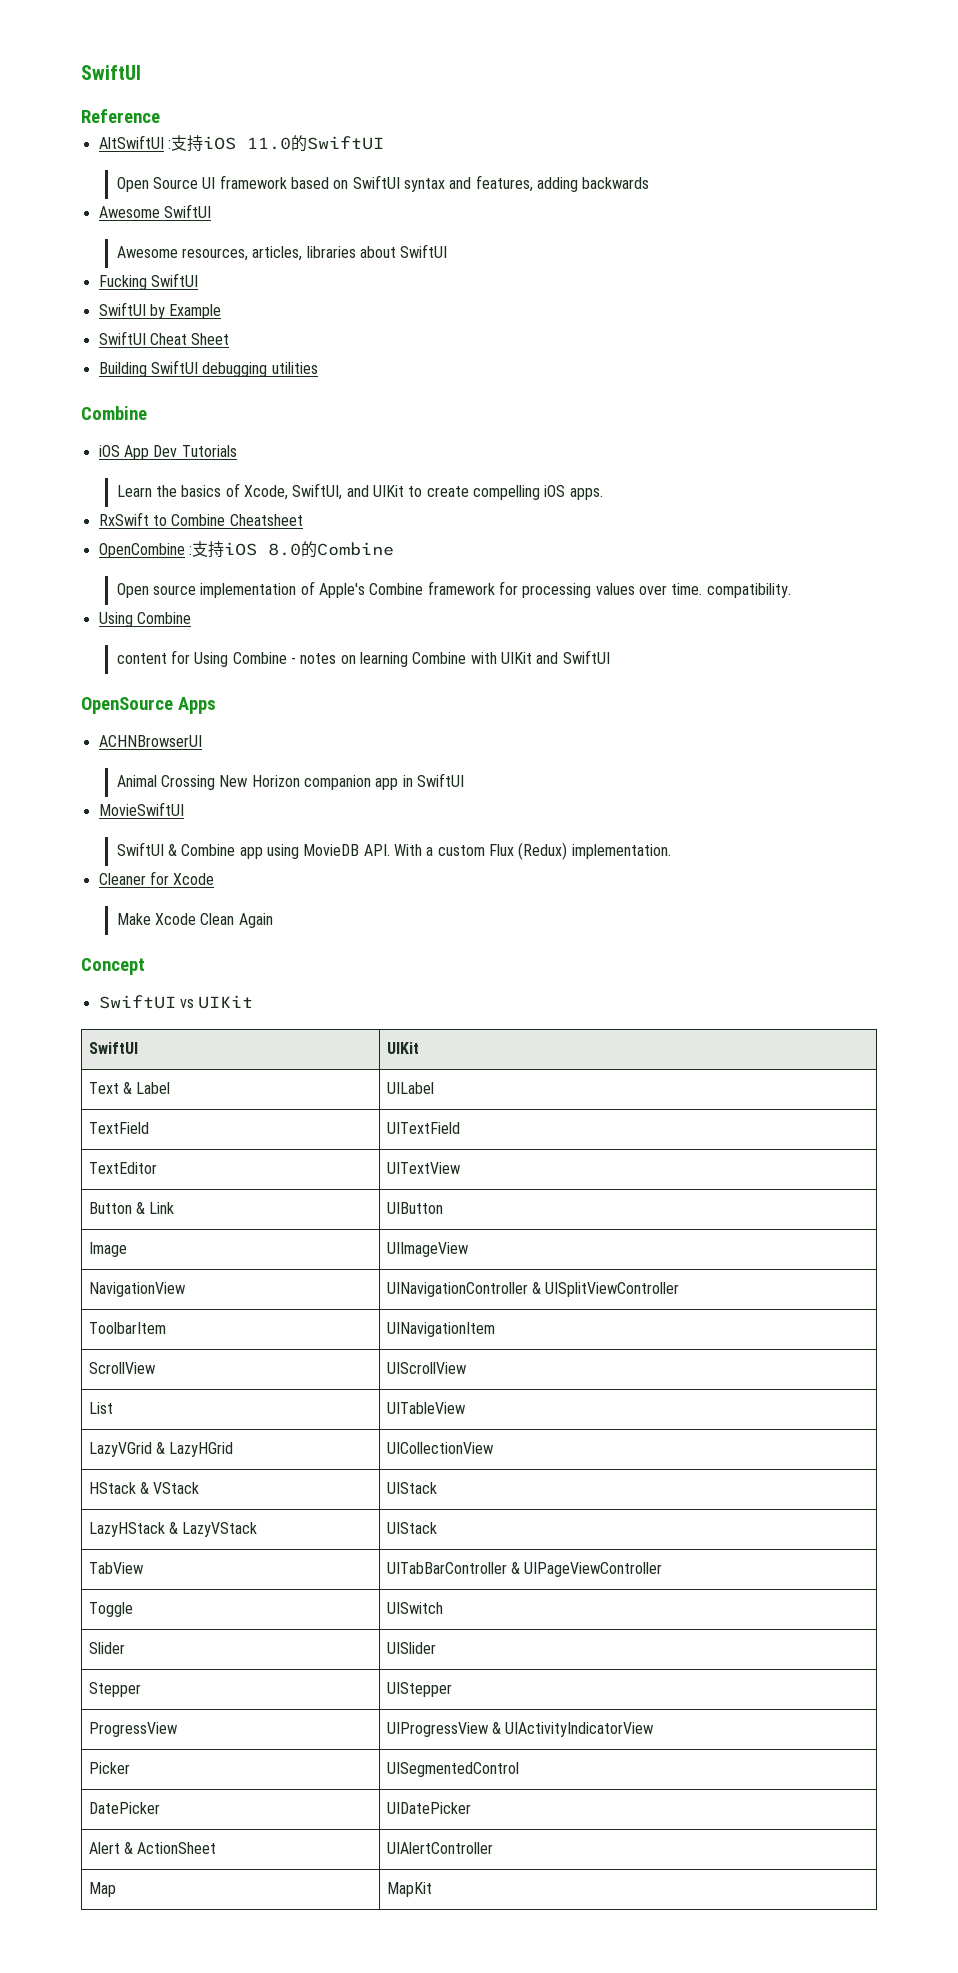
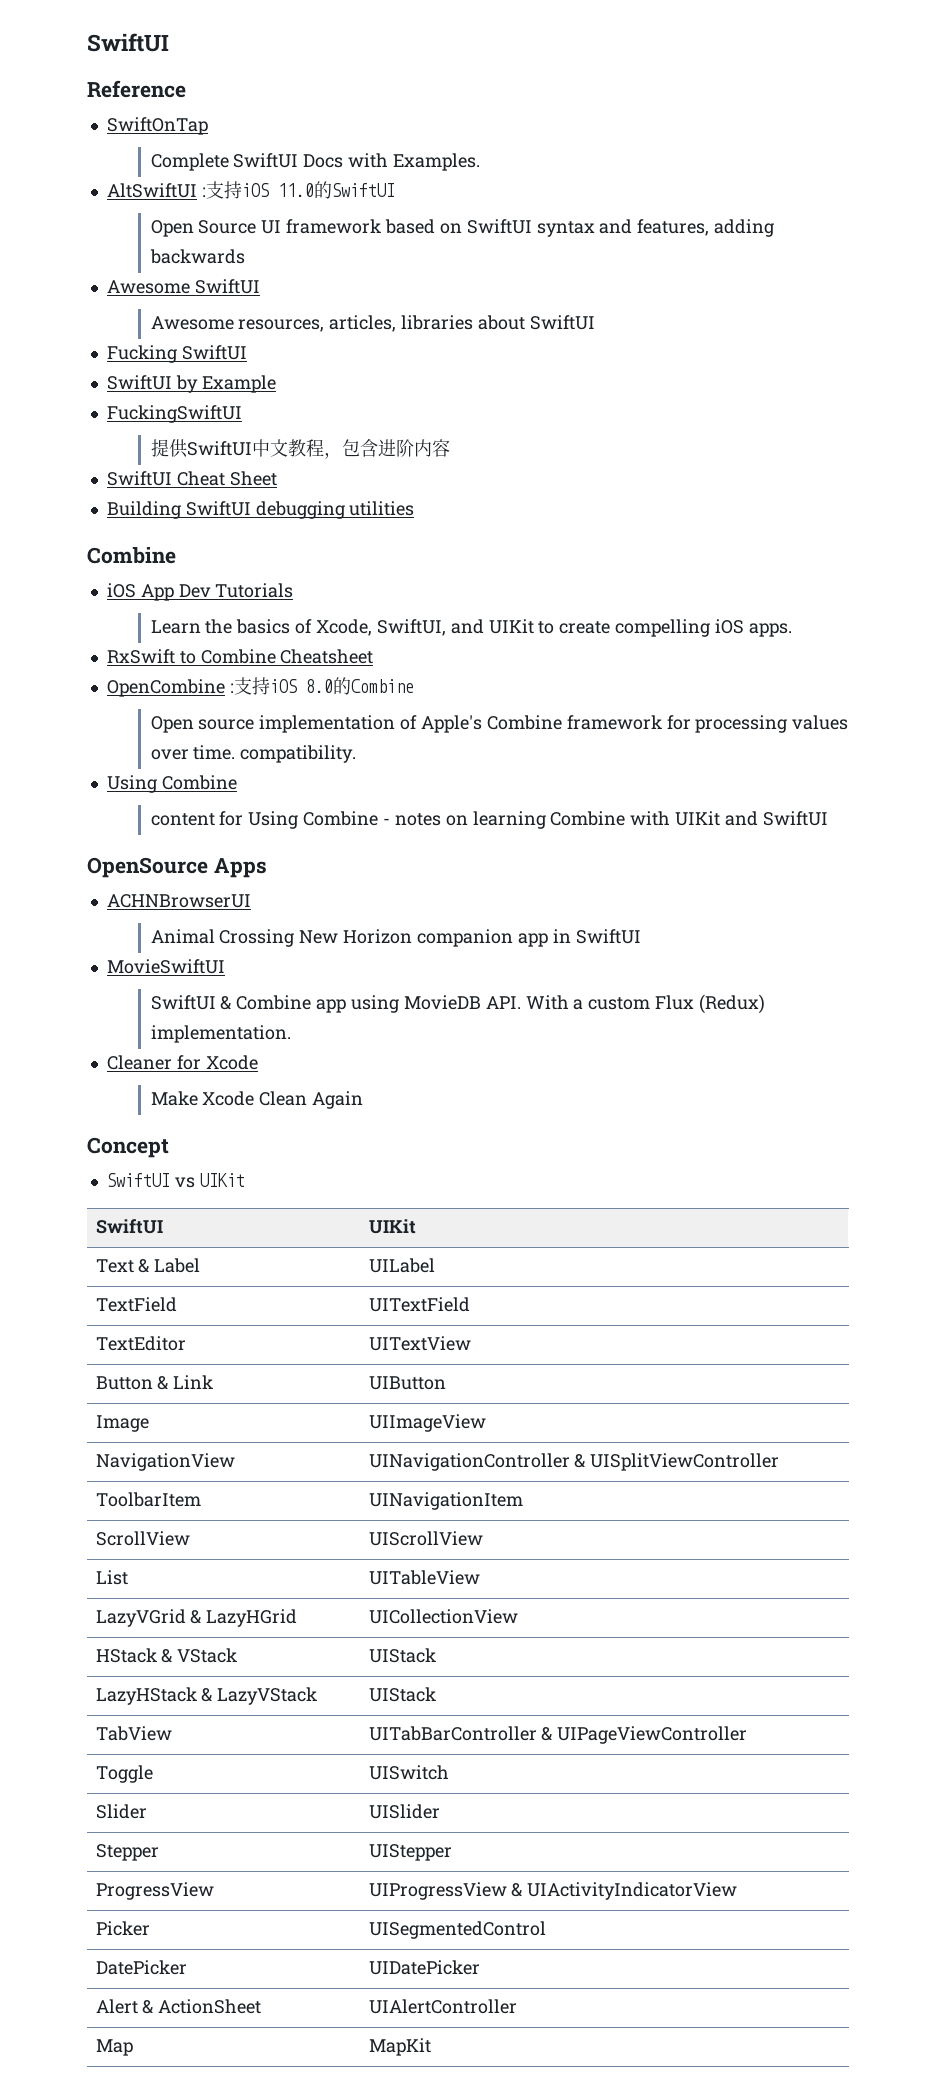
(160, 116) none -> [106,117,208,135] [150,153,480,171] // SwiftOnTap // Complete SwiftUI Docs with Examples.
(222, 311) none -> [106,405,242,423] [150,439,450,459] // FuckingSwiftUI // 提供SwiftUI中文教程，包含进阶内容

